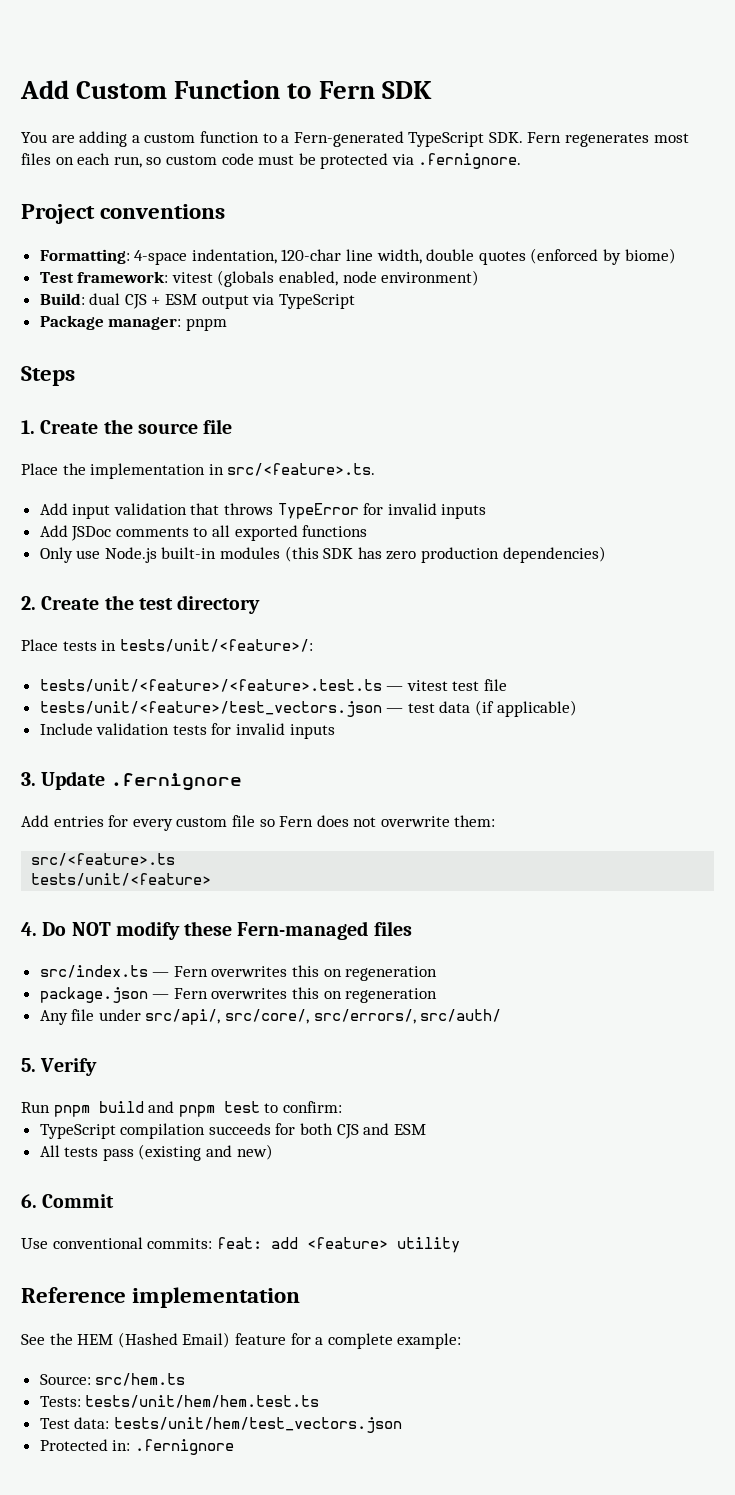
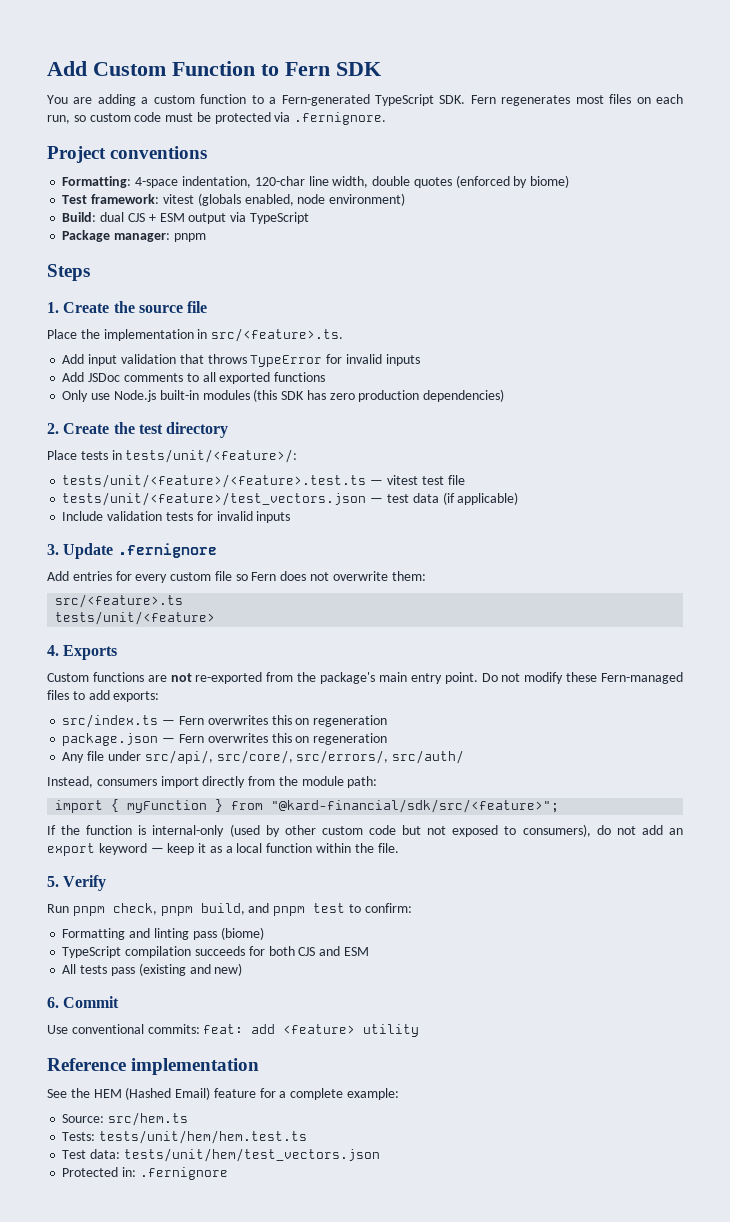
[42,922,111,936] Do NOT -> [63,645,118,660] [47,672,521,684] Exports // Custom functions are not re-exported from the package's main entry point. Do not
(412, 928) none -> [72,690,160,702] to add exports:
(502, 1015) none -> [47,776,378,788] [55,799,560,813] [47,824,683,837] [47,843,399,856] // Instead, consumers import directly from the module path: // import { myFunction } from "@kard-financial/sdk/src/<feature>"; // If the function is internal-only (used by other custom code but not exposed to consumers), do not add an export keyword — keep it as a local function within the file.
[98,1101,144,1113] build -> [112,903,245,916] check, pnpm build,
(342, 1107) none -> [62,927,264,940] // Formatting and linting pass (biome)

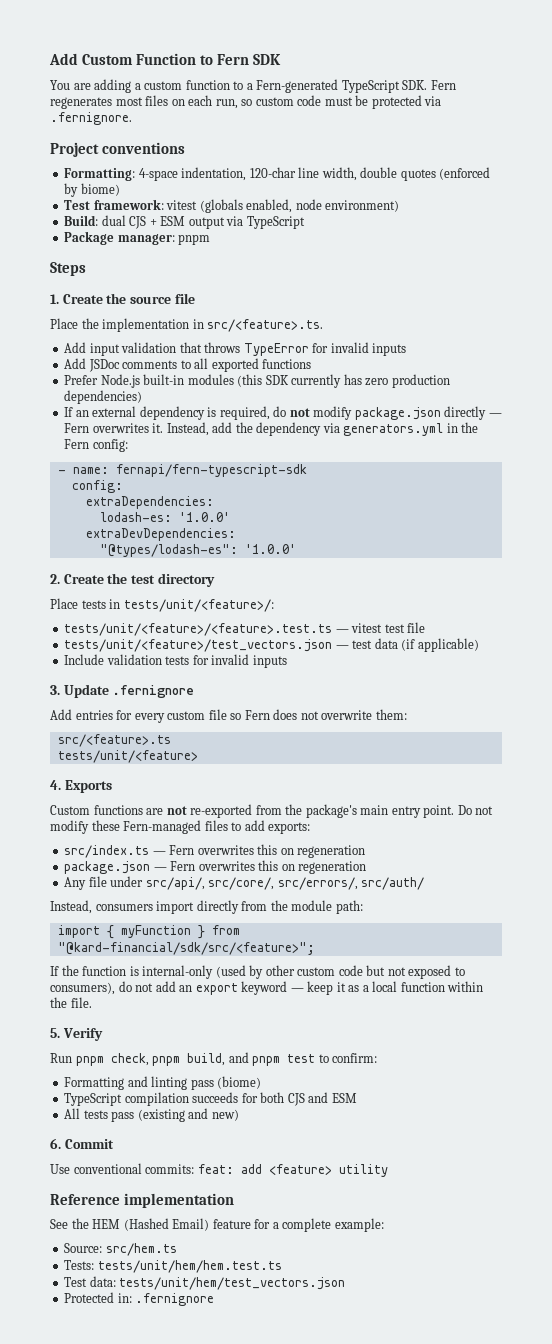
[62,390,111,402] Only use -> [64,375,99,385] Prefer
(305, 395) none -> [291,374,342,388] currently
(505, 395) none -> [64,406,502,420] [64,422,479,436] [64,439,128,452] [57,464,307,477] [71,480,123,493] [85,496,214,509] [99,512,230,522] [85,528,236,541] [99,544,296,557] // If an external dependency is required, do not modify package.json directly — Fern overwrites it. Instead, add the dependency via generators.yml in the Fern config: // - name: fernapi/fern-typescript-sdk // config: // extraDependencies: // lodash-es: '1.0.0' // extraDevDependencies: // "@types/lodash-es": '1.0.0'

